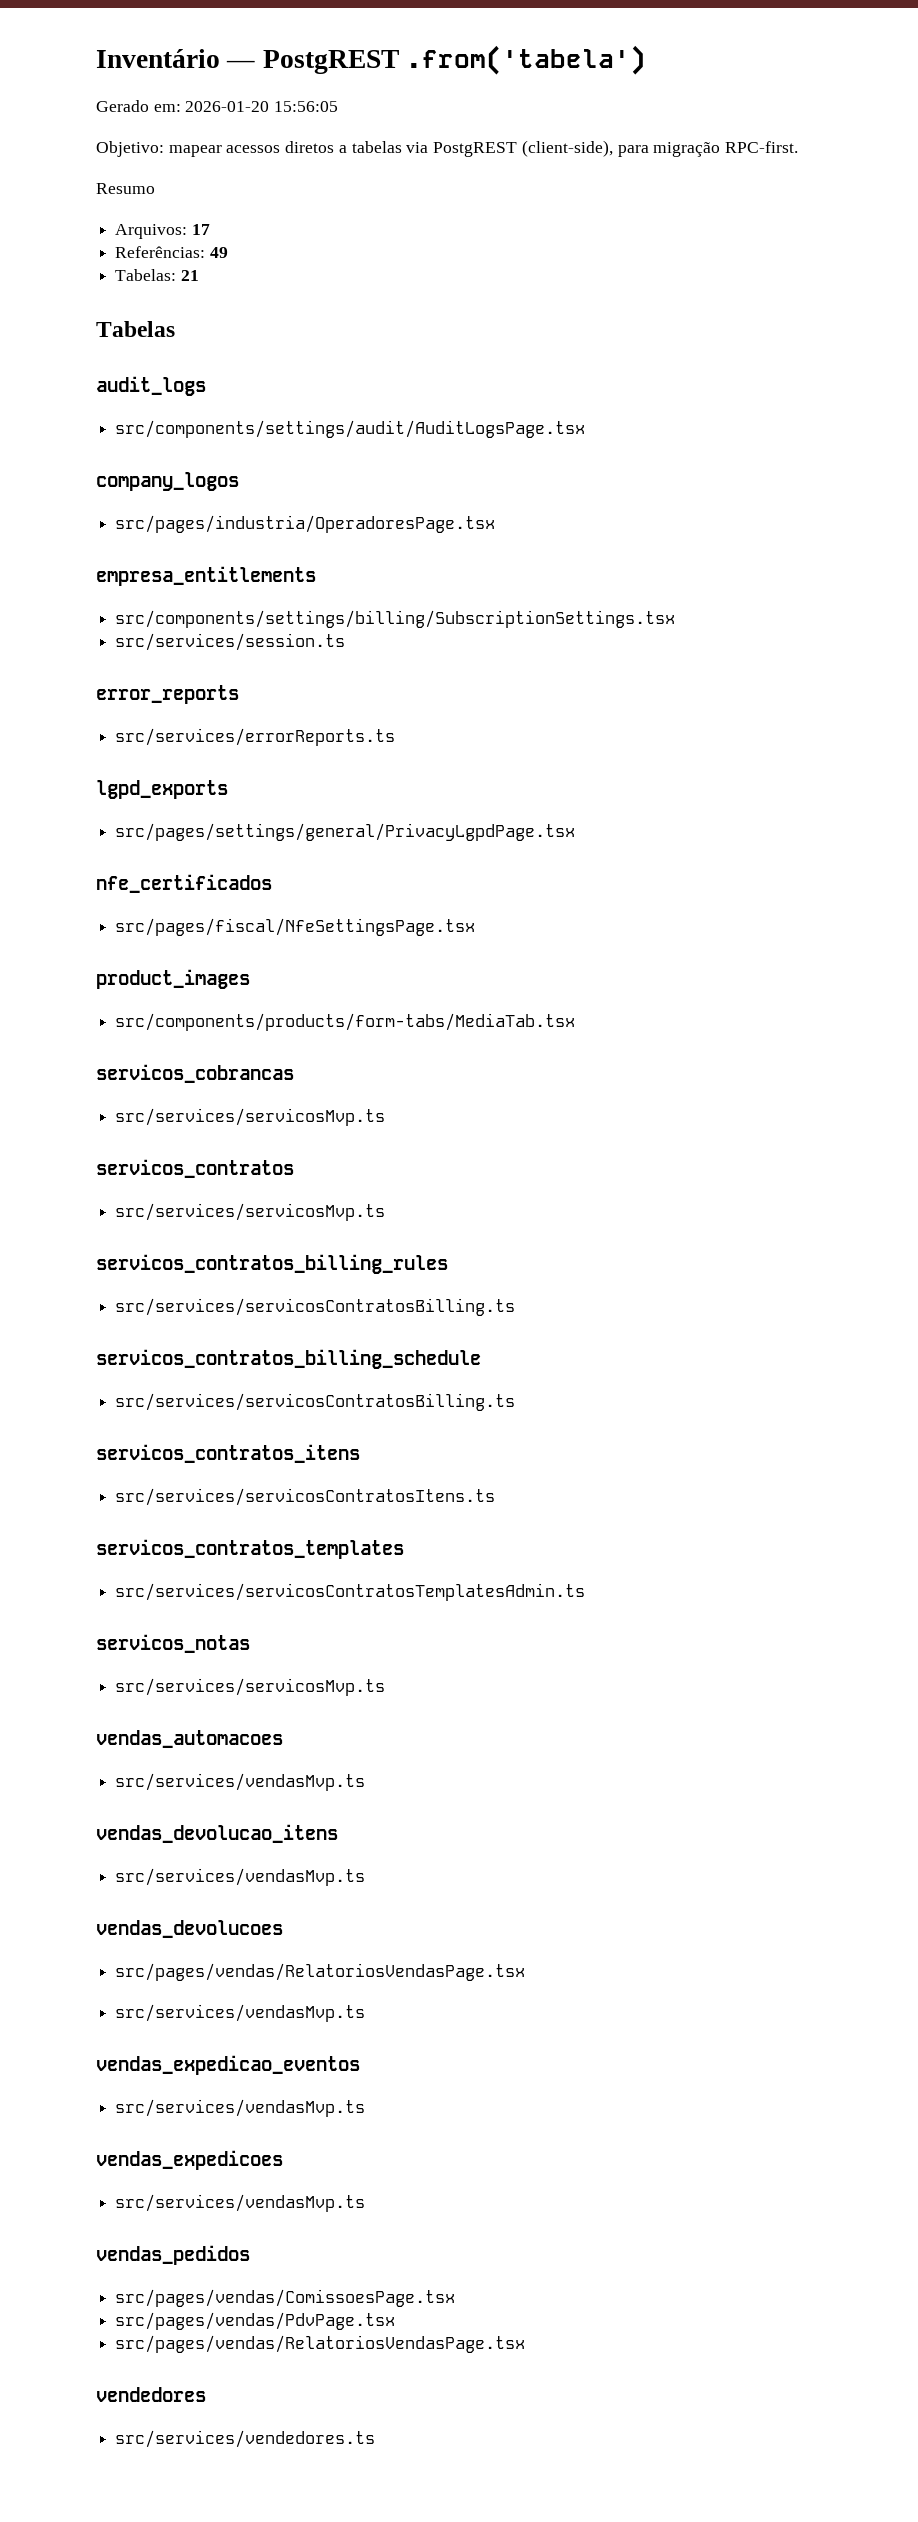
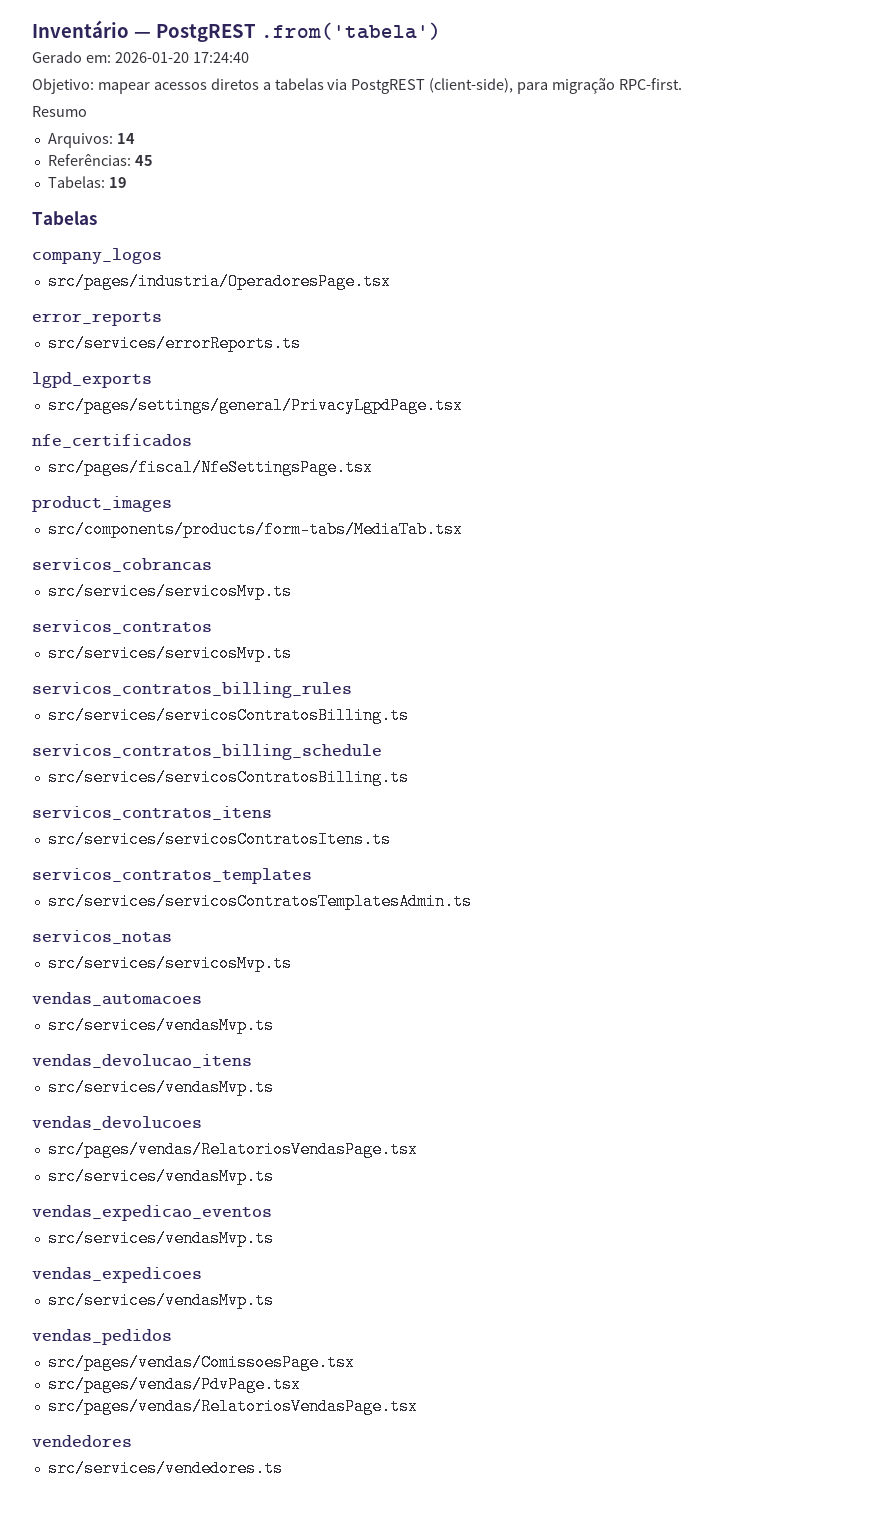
[274,101,339,112] 15:56:05 -> [192,52,249,63] 17:24:40
[191,224,210,235] 17 -> [116,133,135,144] 14
[209,247,228,258] 49 -> [134,155,153,166] 45
[180,270,199,281] 21 -> [108,177,127,188] 19
[96,376,206,396] [115,420,586,438] // audit_logs // src/components/settings/audit/AuditLogsPage.tsx -> (97, 218) none
[96,566,316,586] [115,610,676,628] [115,633,346,651] // empresa_entitlements // src/components/settings/billing/SubscriptionSettings.tsx // src/services/session.ts -> (391, 281) none

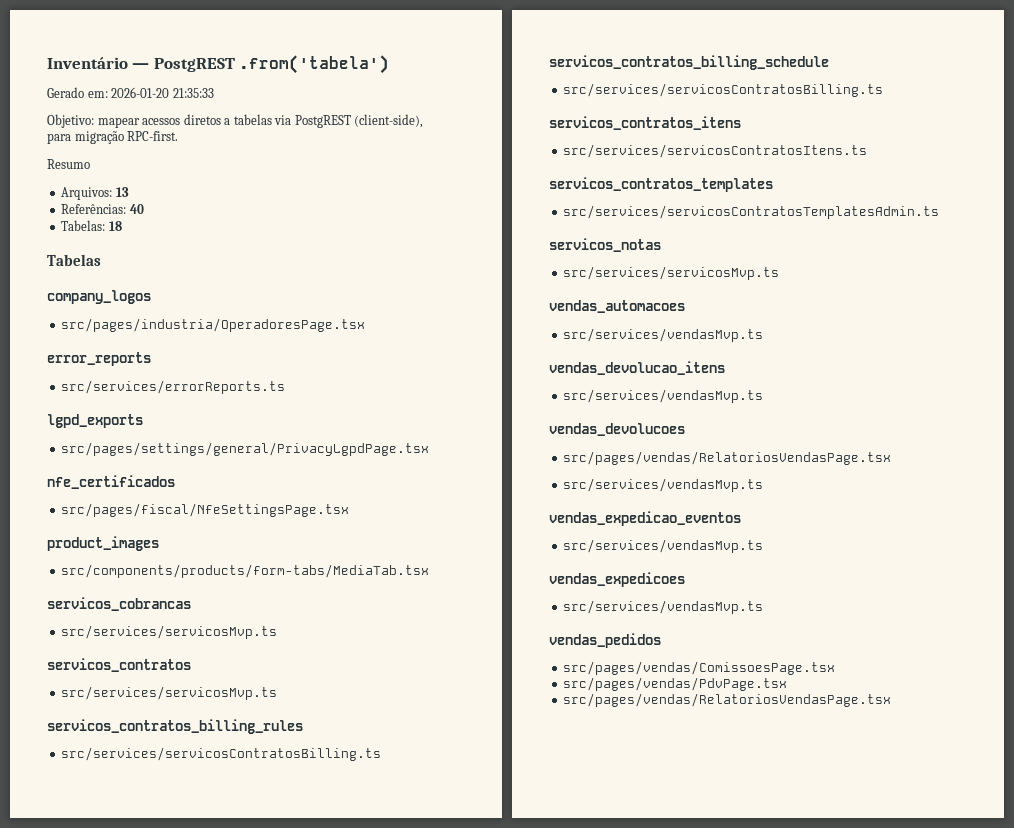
[192,52,249,63] 17:24:40 -> [172,88,214,98] 21:35:33
[116,133,135,144] 14 -> [115,187,129,197] 13
[134,155,153,166] 45 -> [129,204,144,214] 40
[108,177,127,188] 19 -> [108,221,122,231] 18
[32,1435,132,1447] [47,1460,283,1477] // vendedores // src/services/vendedores.ts -> (892, 700) none

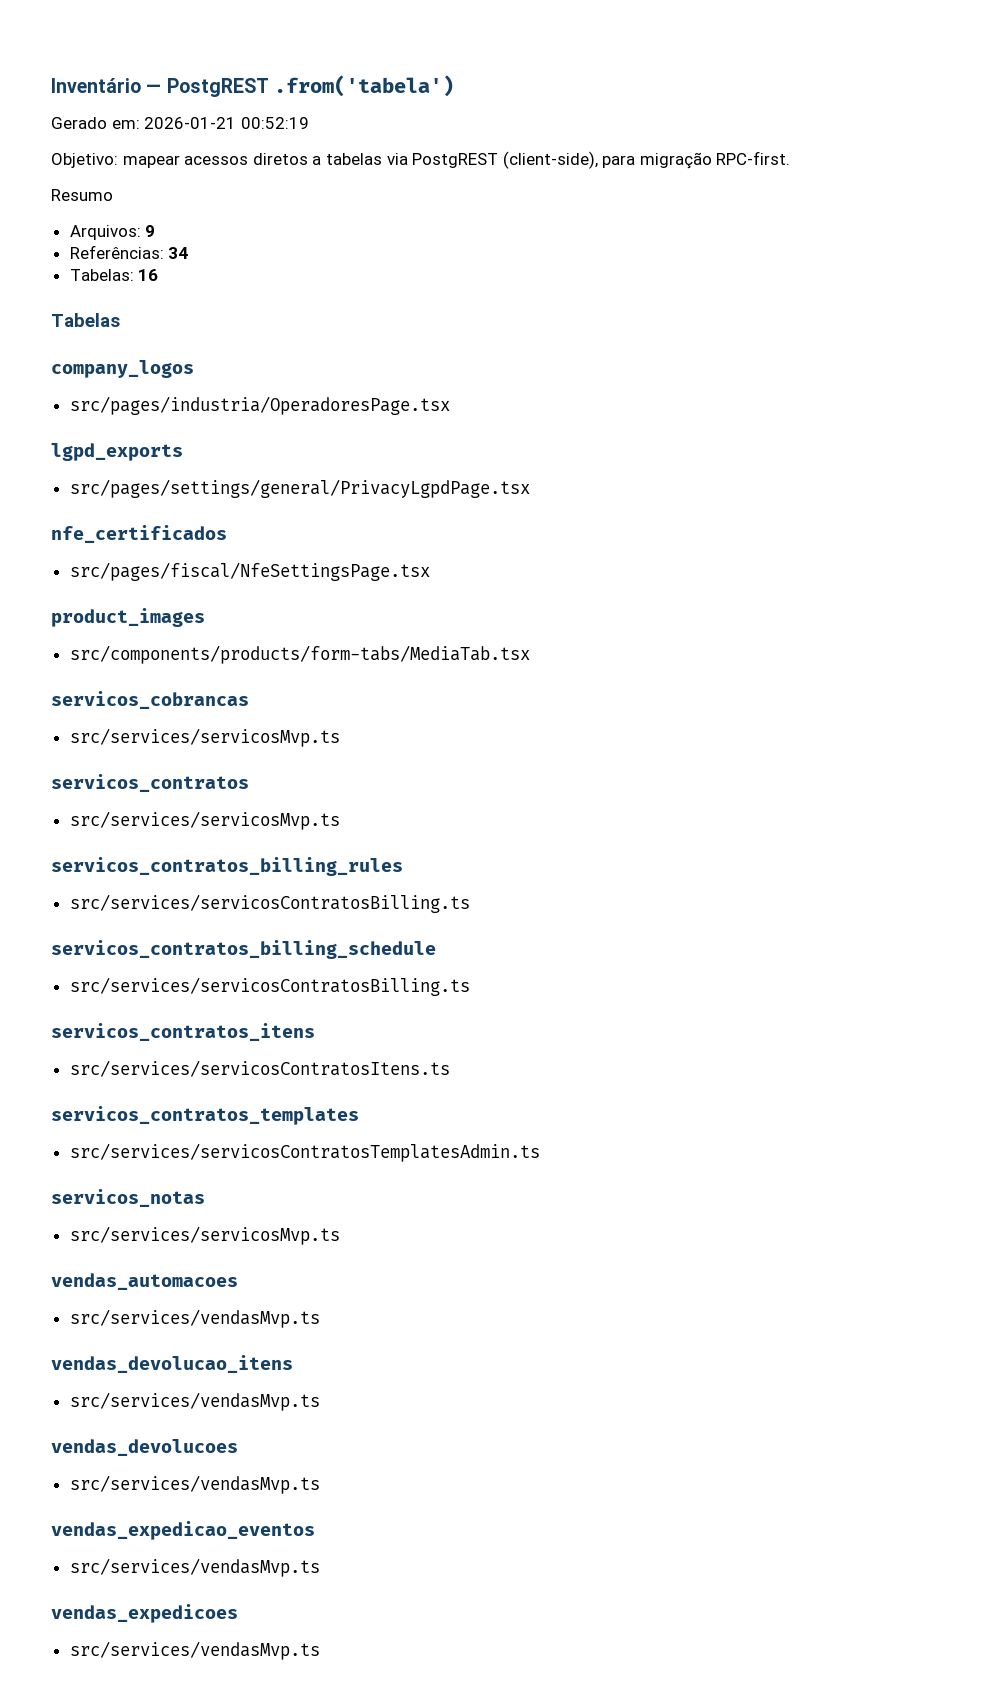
[111,87,214,98] 2026-01-20 21:35:33 -> [144,117,309,129] 2026-01-21 00:52:19
[115,187,129,197] 13 -> [145,225,156,237] 9
[129,204,144,214] 40 -> [168,247,189,259] 34
[108,221,122,231] 18 -> [138,269,159,281] 16
[47,352,151,366] [61,380,286,394] // error_reports // src/services/errorReports.ts -> (450, 405) none
[563,451,892,465] // src/pages/vendas/RelatoriosVendasPage.tsx -> (238, 1447) none
[549,633,661,648] [563,661,836,675] [563,677,788,691] [563,693,892,707] // vendas_pedidos // src/pages/vendas/ComissoesPage.tsx // src/pages/vendas/PdvPage.tsx // src/pages/vendas/RelatoriosVendasPage.tsx -> (320, 1650) none

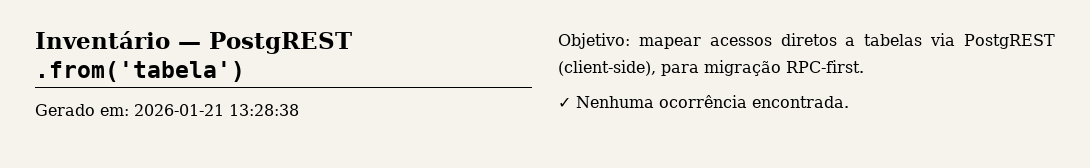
[240,117,309,129] 00:52:19 -> [229,104,299,116] 13:28:38
[51,189,113,201] [69,225,156,240] [69,245,189,259] [69,269,159,281] [51,313,120,327] [51,360,194,378] [69,396,450,415] [51,443,183,461] [69,479,530,498] [51,525,227,543] [69,562,430,581] [51,608,205,627] [69,645,530,664] [51,691,249,709] [69,728,340,747] [51,774,249,792] [69,811,340,830] [51,857,403,876] [69,894,470,913] [51,940,436,959] [69,977,470,996] [51,1023,315,1041] [69,1060,450,1077] [51,1106,359,1125] [69,1143,540,1162] [51,1189,205,1207] [69,1226,340,1245] [51,1273,238,1290] [69,1309,320,1328] [51,1355,293,1373] [69,1392,320,1411] [51,1439,238,1456] [69,1475,320,1494] [51,1521,315,1540] [69,1558,320,1577] [51,1604,238,1623] [69,1641,320,1660] Resumo // Arquivos: 9 // Referências: 34 // Tabelas: 16 // Tabelas // company_logos // src/pages/industria/OperadoresPage.tsx // lgpd_exports // src/pages/settings/general/PrivacyLgpdPage.tsx // nfe_certificados // src/pages/fiscal/NfeSettingsPage.tsx // product_images // src/components/products/form-tabs/MediaTab.tsx // servicos_cobrancas // src/services/servicosMvp.ts // servicos_contratos // src/services/servicosMvp.ts // servicos_contratos_billing_rules // src/services/servicosContratosBilling.ts // servicos_contratos_billing_schedule // src/services/servicosContratosBilling.ts // servicos_contratos_itens // src/services/servicosContratosItens.ts // servicos_contratos_templates // src/services/servicosContratosTemplatesAdmin.ts // servicos_notas // src/services/servicosMvp.ts // vendas_automacoes // src/services/vendasMvp.ts // vendas_devolucao_itens // src/services/vendasMvp.ts // vendas_devolucoes // src/services/vendasMvp.ts // vendas_expedicao_eventos // src/services/vendasMvp.ts // vendas_expedicoes // src/services/vendasMvp.ts -> [558,95,849,108] ✓ Nenhuma ocorrência encontrada.

